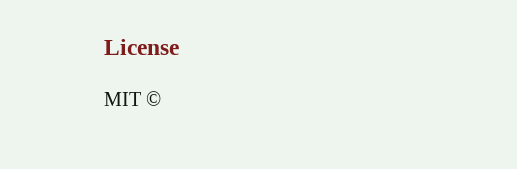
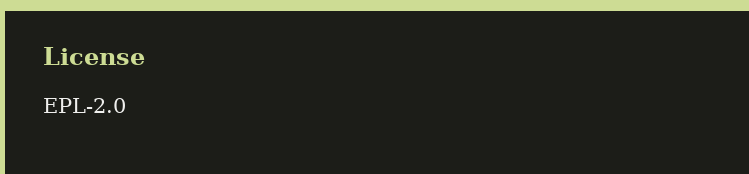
[104,91,162,106] MIT © -> [43,98,126,113] EPL-2.0

